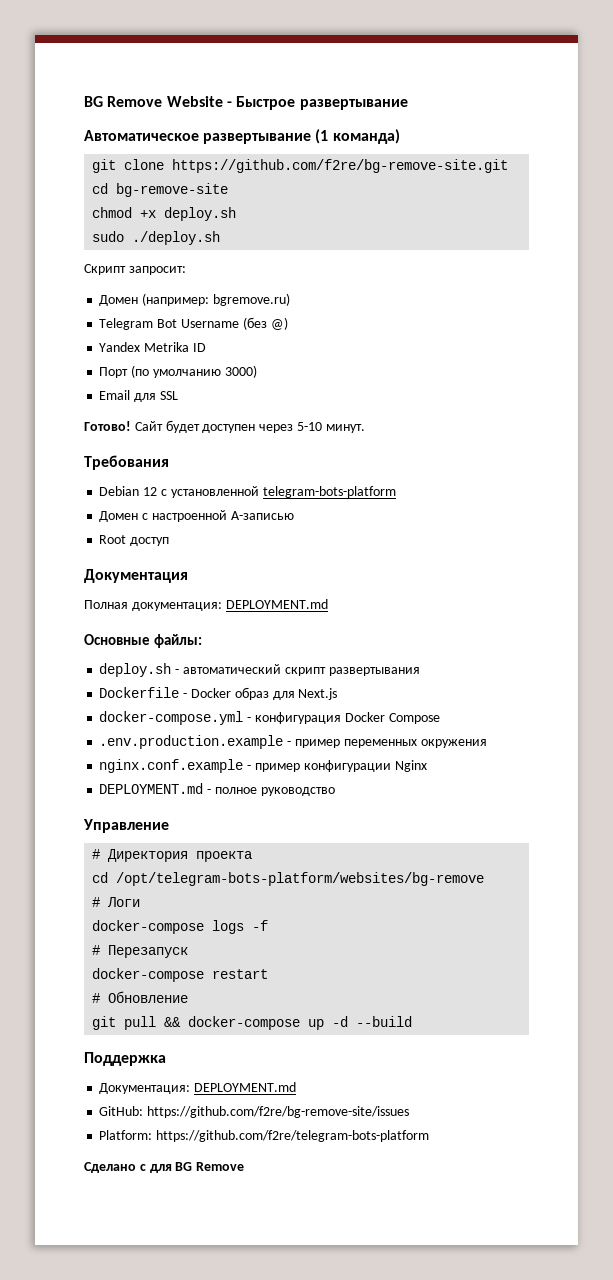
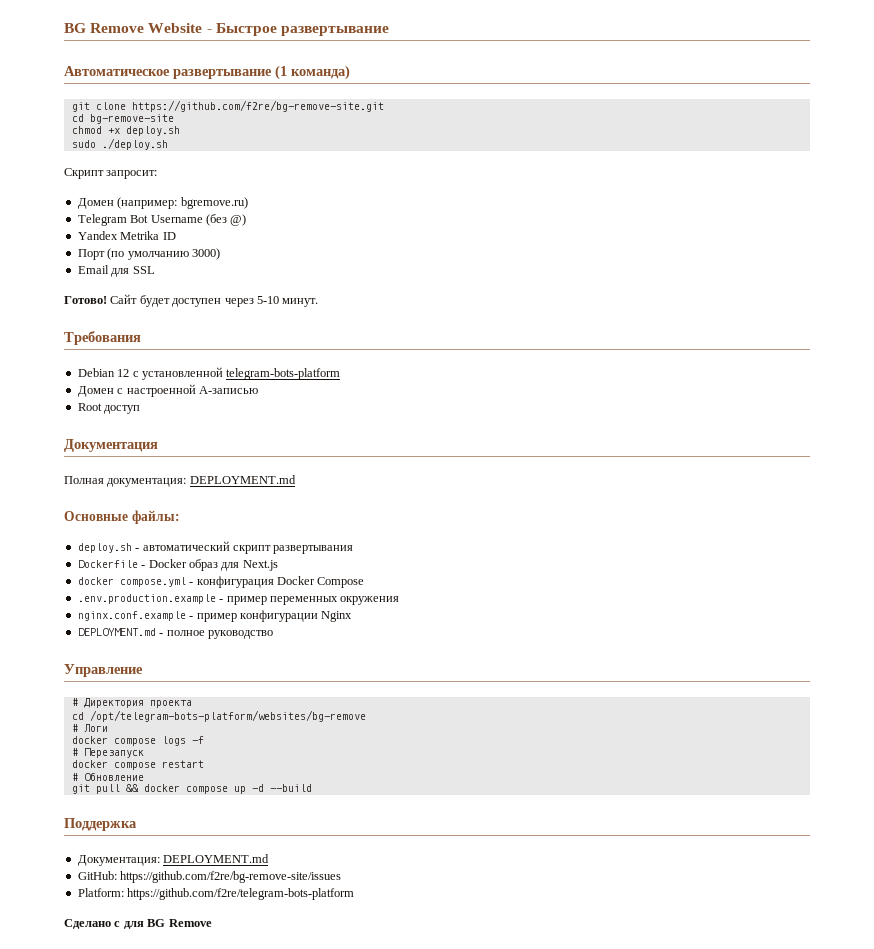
[99,711,244,725] docker-compose.yml -> [77,577,186,587] docker compose.yml
[92,920,205,934] docker-compose -> [71,736,156,746] docker compose
[92,968,205,982] docker-compose -> [71,760,156,770] docker compose
[188,1016,301,1030] docker-compose -> [143,784,228,794] docker compose

